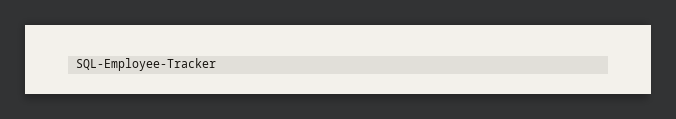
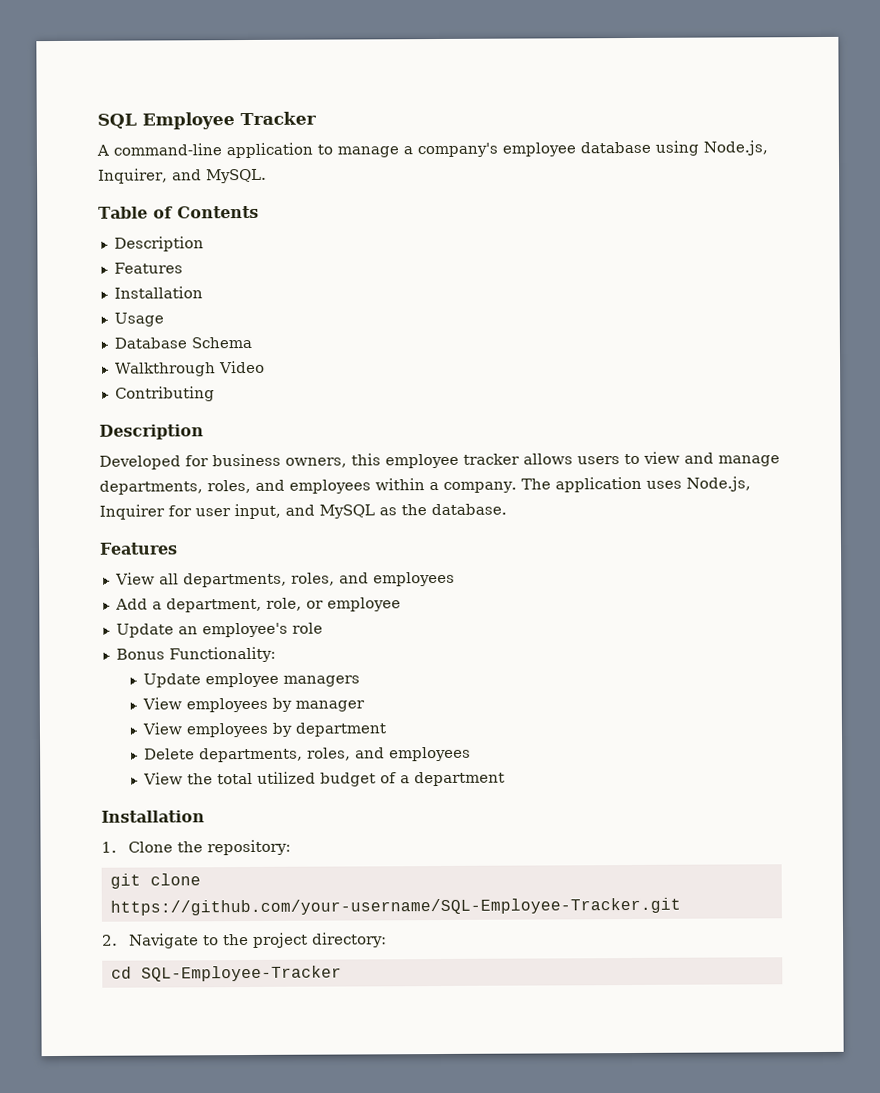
(75, 64) none -> [97,111,317,130] [96,140,768,159] [98,168,267,184] [98,205,259,219] [113,236,204,252] [113,262,183,274] [113,286,203,299] [113,312,164,327] [113,336,252,349] [114,360,265,377] [114,386,215,402] [99,424,204,440] [99,451,780,470] [99,476,751,495] [99,503,507,520] [99,542,178,555] [114,571,455,588] [114,597,401,613] [115,622,323,638] [115,646,276,663] [142,672,360,688] [141,697,365,713] [141,722,386,738] [143,746,471,763] [142,771,505,787] [101,810,205,823] [101,839,291,856] [109,873,201,889] [109,897,681,916] [102,932,387,949] [110,966,132,979] SQL Employee Tracker // A command-line application to manage a company's employee database using Node.js, Inquirer, and MySQL. // Table of Contents // Description // Features // Installation // Usage // Database Schema // Walkthrough Video // Contributing // Description // Developed for business owners, this employee tracker allows users to view and manage departments, roles, and employees within a company. The application uses Node.js, Inquirer for user input, and MySQL as the database. // Features // View all departments, roles, and employees // Add a department, role, or employee // Update an employee's role // Bonus Functionality: // Update employee managers // View employees by manager // View employees by department // Delete departments, roles, and employees // View the total utilized budget of a department // Installation // 1. Clone the repository: // git clone https://github.com/your-username/SQL-Employee-Tracker.git // 2. Navigate to the project directory: // cd

